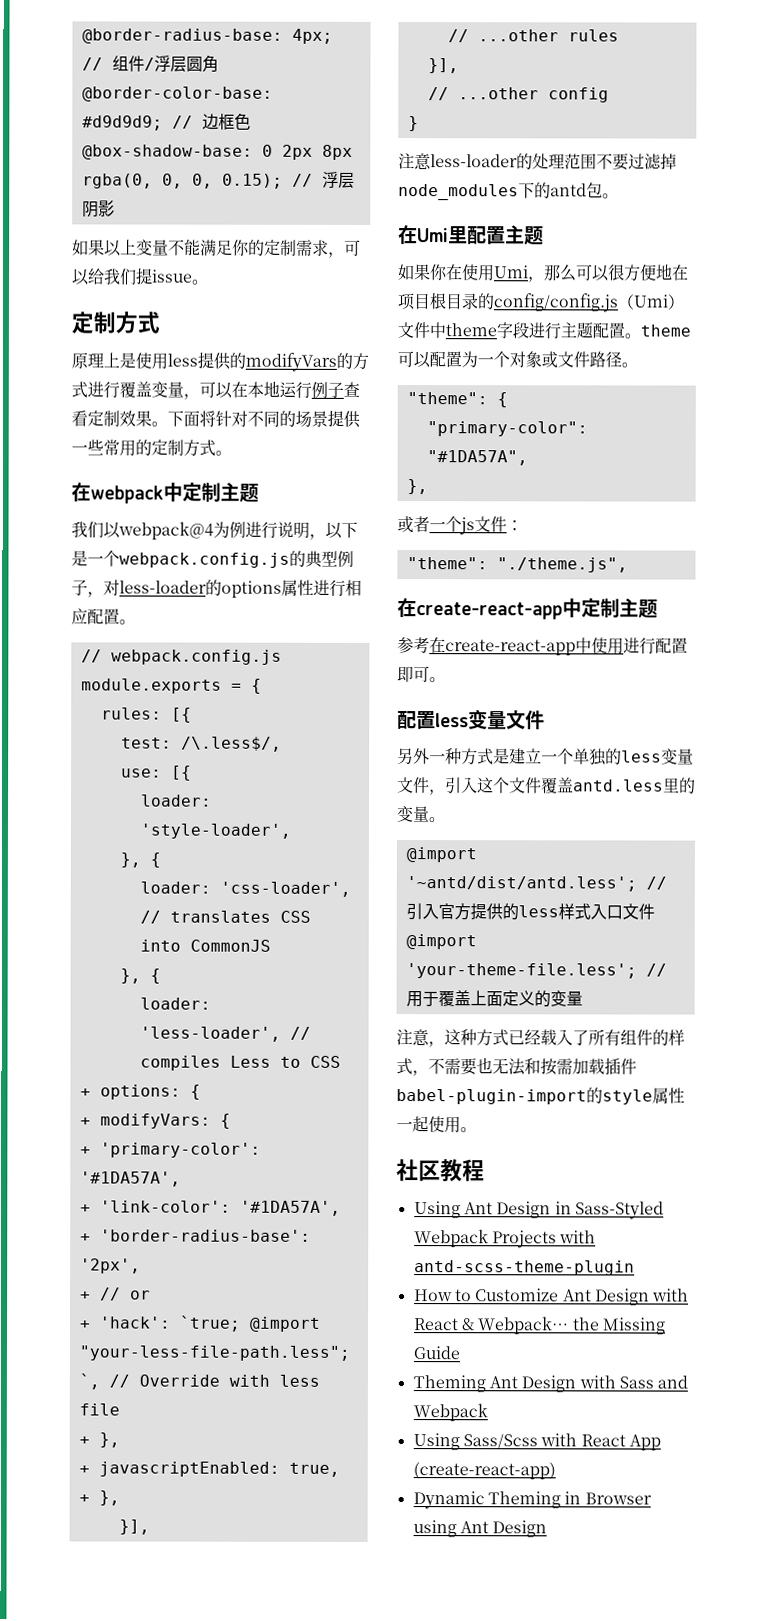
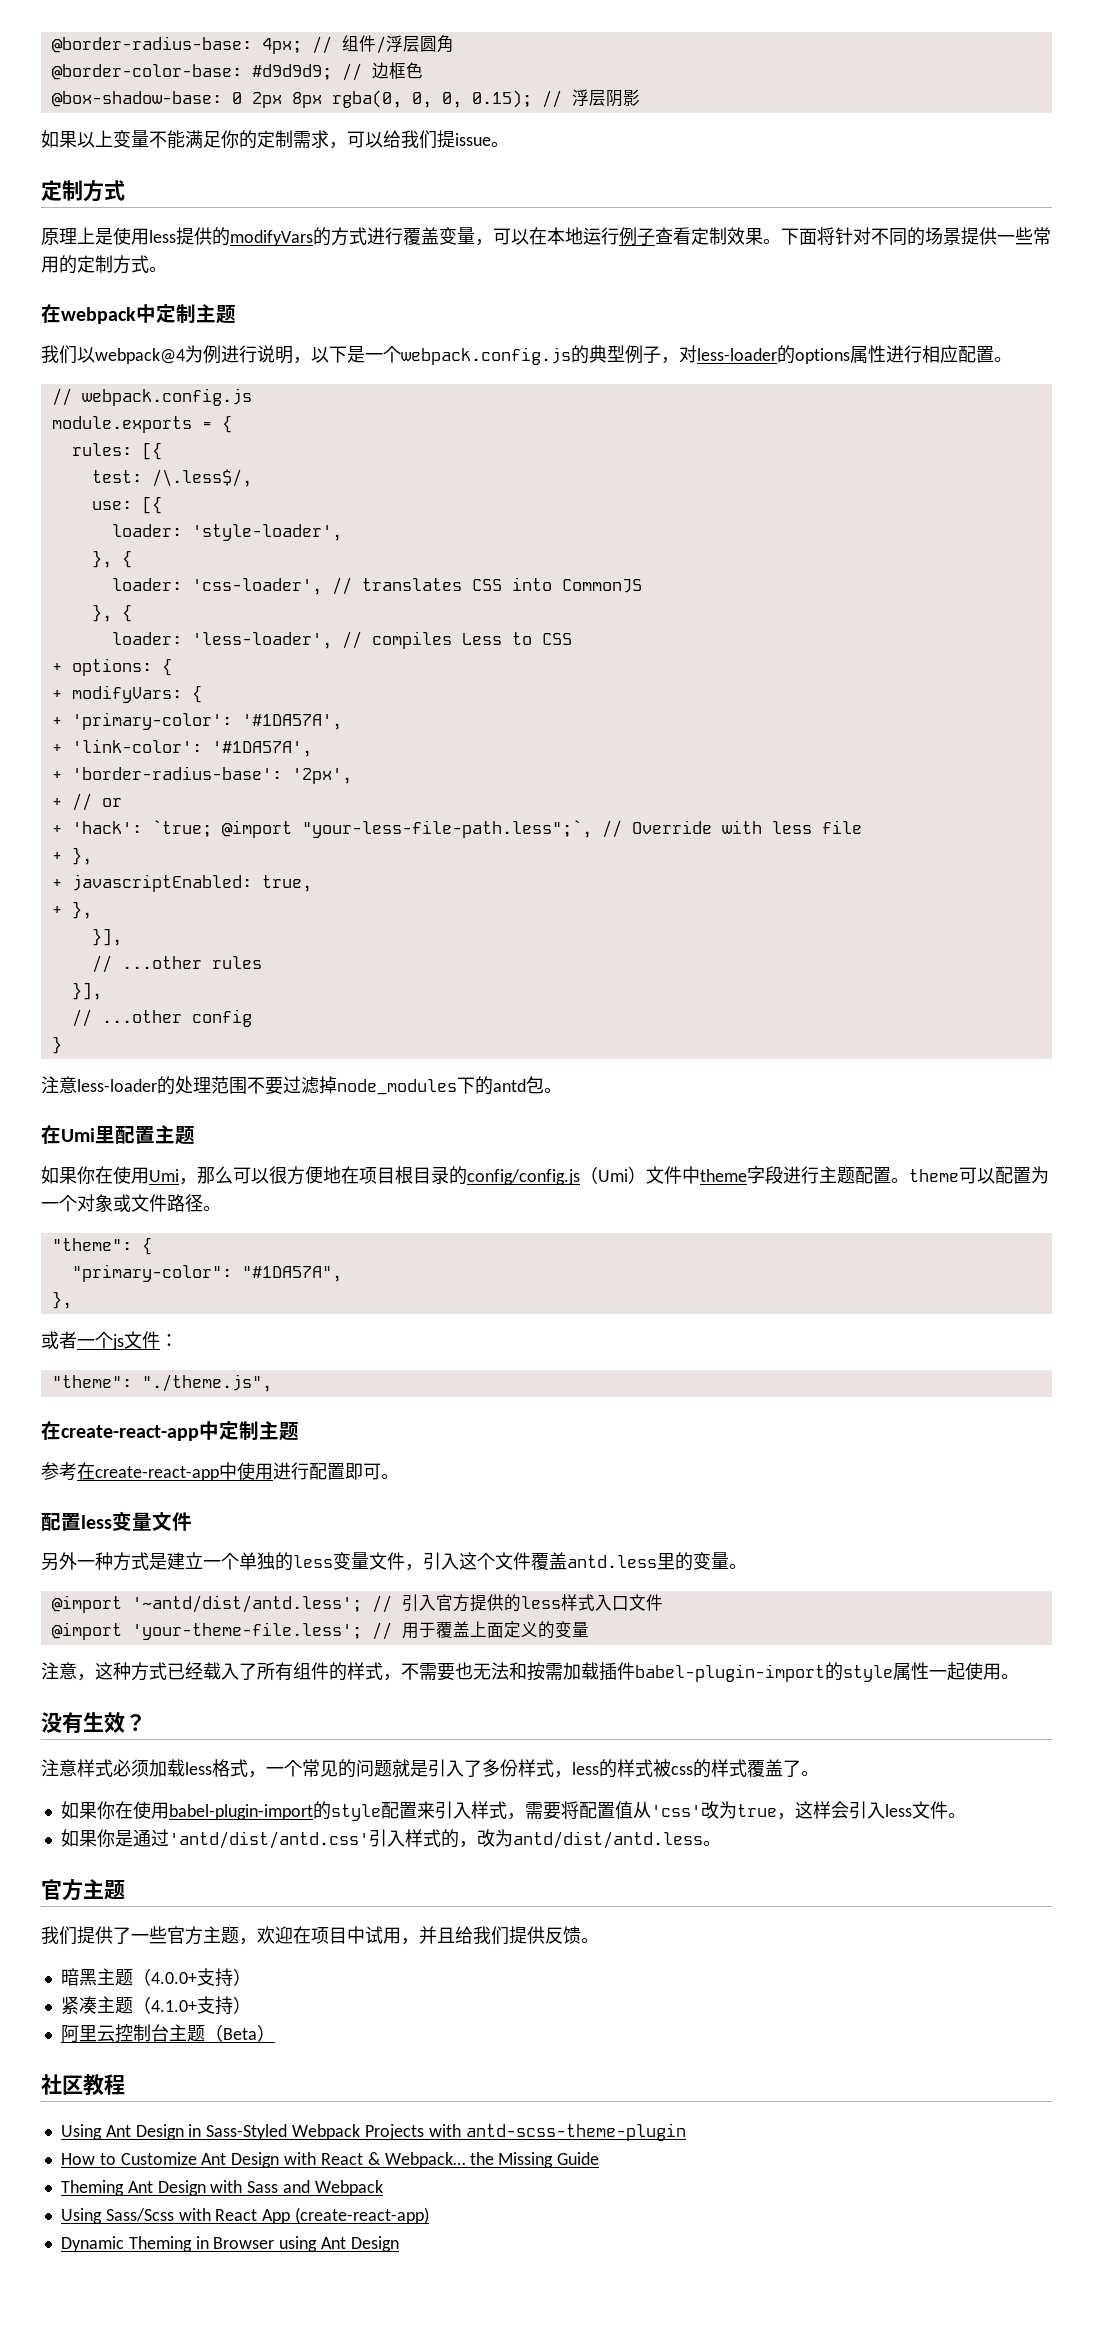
(477, 1130) none -> [41,1712,146,1733] [41,1759,819,1778] [60,1801,966,1821] [60,1829,721,1849] [41,1879,125,1901] [41,1926,599,1945] [60,1968,251,1987] [60,1996,251,2015] [60,2024,275,2043] // 没有生效？ // 注意样式必须加载less格式，一个常见的问题就是引入了多份样式，less的样式被css的样式覆盖了。 // 如果你在使用babel-plugin-import的style配置来引入样式，需要将配置值从'css'改为true，这样会引入less文件。 // 如果你是通过'antd/dist/antd.css'引入样式的，改为antd/dist/antd.less。 // 官方主题 // 我们提供了一些官方主题，欢迎在项目中试用，并且给我们提供反馈。 // 暗黑主题（4.0.0+支持） // 紧凑主题（4.1.0+支持） // 阿里云控制台主题（Beta）

